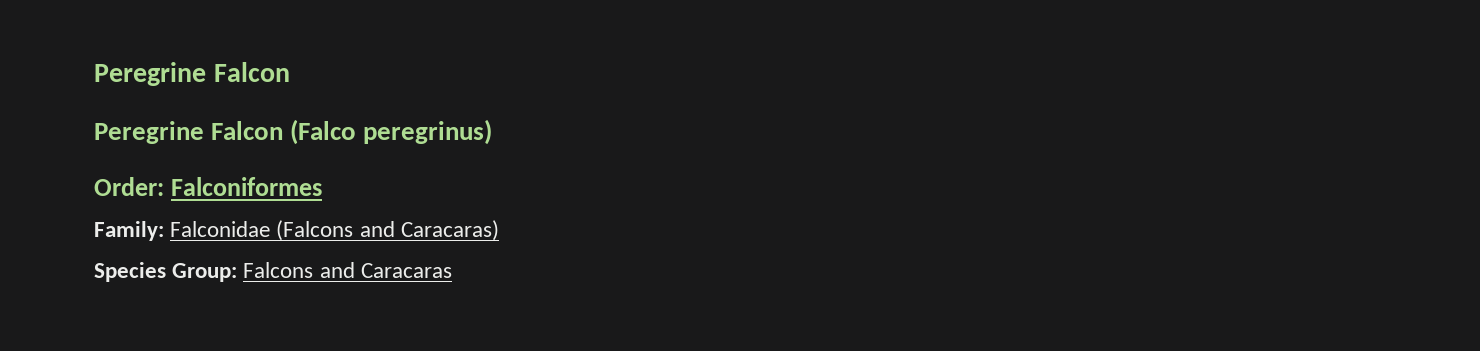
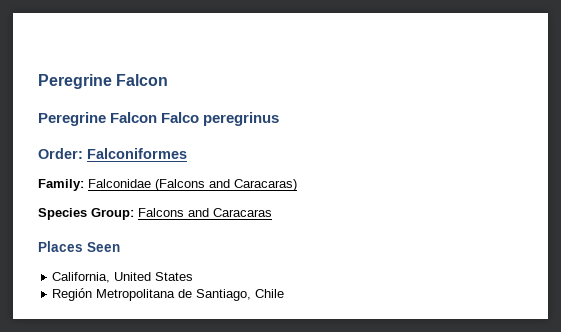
[290,119,493,145] (Falco peregrinus) -> [161,112,280,126] Falco peregrinus
(452, 270) none -> [38,241,120,252] [52,272,194,283] [52,288,285,301] // Places Seen // California, United States // Región Metropolitana de Santiago, Chile

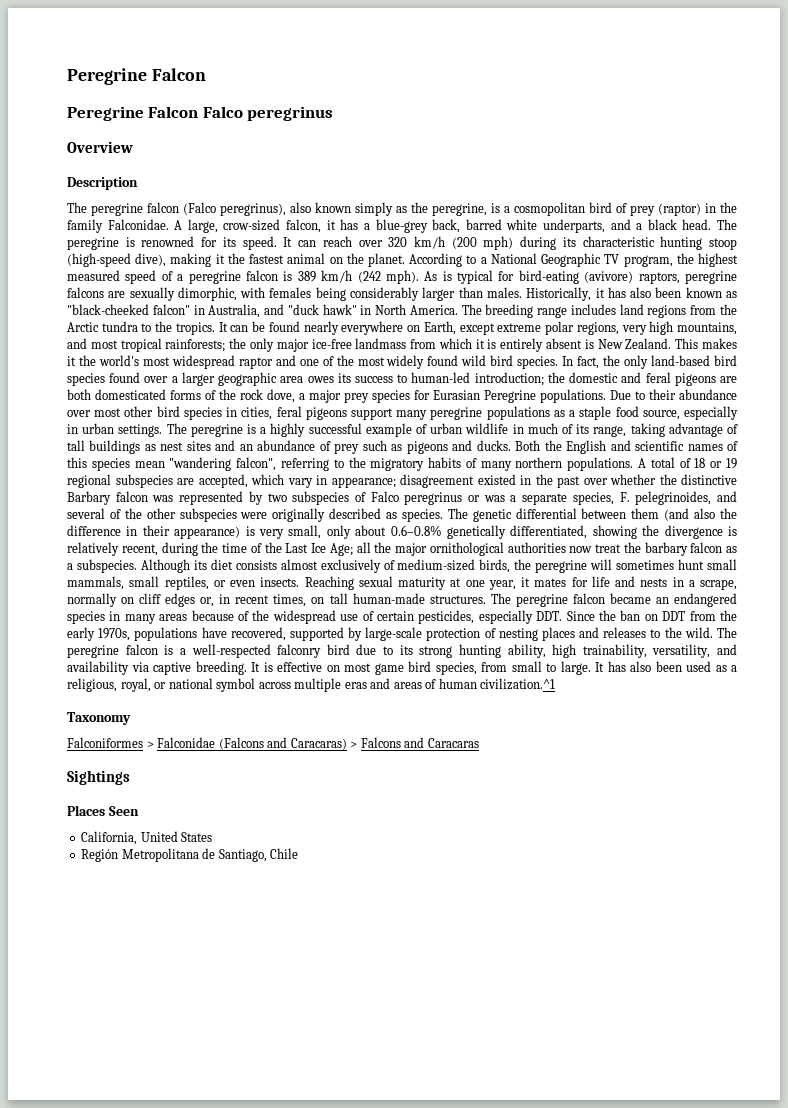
[38,148,83,159] Order: -> [67,141,133,153] [67,177,138,190] [67,202,737,216] [67,219,737,233] [67,236,737,250] [67,253,738,267] [67,270,738,284] [67,287,737,301] [67,304,737,318] [67,321,737,335] [67,338,737,352] [67,355,738,369] [67,372,737,386] [67,389,737,403] [67,406,738,420] [67,423,739,437] [67,440,739,454] [67,457,737,471] [67,474,737,488] [67,491,737,505] [67,508,737,522] [67,525,737,539] [67,542,737,556] [67,559,737,573] [67,576,737,590] [67,593,737,607] [67,610,737,624] [67,627,737,641] [67,644,737,658] [67,661,737,675] [67,678,556,692] [67,712,131,725] Overview // Description // The peregrine falcon (Falco peregrinus), also known simply as the peregrine, is a cosmopolitan bird of prey (raptor) in the family Falconidae. A large, crow-sized falcon, it has a blue-grey back, barred white underparts, and a black head. The peregrine is renowned for its speed. It can reach over 320 km/h (200 mph) during its characteristic hunting stoop (high-speed dive), making it the fastest animal on the planet. According to a National Geographic TV program, the highest measured speed of a peregrine falcon is 389 km/h (242 mph). As is typical for bird-eating (avivore) raptors, peregrine falcons are sexually dimorphic, with females being considerably larger than males. Historically, it has also been known as "black-cheeked falcon" in Australia, and "duck hawk" in North America. The breeding range includes land regions from the Arctic tundra to the tropics. It can be found nearly everywhere on Earth, except extreme polar regions, very high mountains, and most tropical rainforests; the only major ice-free landmass from which it is entirely absent is New Zealand. This makes it the world's most widespread raptor and one of the most widely found wild bird species. In fact, the only land-based bird species found over a larger geographic area owes its success to human-led introduction; the domestic and feral pigeons are both domesticated forms of the rock dove, a major prey species for Eurasian Peregrine populations. Due to their abundance over most other bird species in cities, feral pigeons support many peregrine populations as a staple food source, especially in urban settings. The peregrine is a highly successful example of urban wildlife in much of its range, taking advantage of tall buildings as nest sites and an abundance of prey such as pigeons and ducks. Both the English and scientific names of this species mean "wandering falcon", referring to the migratory habits of many northern populations. A total of 18 or 19 regional subspecies are accepted, which vary in appearance; disagreement existed in the past over whether the distinctive Barbary falcon was represented by two subspecies of Falco peregrinus or was a separate species, F. pelegrinoides, and several of the other subspecies were originally described as species. The genetic differential between them (and also the difference in their appearance) is very small, only about 0.6–0.8% genetically differentiated, showing the divergence is relatively recent, during the time of the Last Ice Age; all the major ornithological authorities now treat the barbary falcon as a subspecies. Although its diet consists almost exclusively of medium-sized birds, the peregrine will sometimes hunt small mammals, small reptiles, or even insects. Reaching sexual maturity at one year, it mates for life and nests in a scrape, normally on cliff edges or, in recent times, on tall human-made structures. The peregrine falcon became an endangered species in many areas because of the widespread use of certain pesticides, especially DDT. Since the ban on DDT from the early 1970s, populations have recovered, supported by large-scale protection of nesting places and releases to the wild. The peregrine falcon is a well-respected falconry bird due to its strong hunting ability, high trainability, versatility, and availability via captive breeding. It is effective on most game bird species, from small to large. It has also been used as a religious, royal, or national symbol across multiple eras and areas of human civilization.^1 // Taxonomy //
[38,179,84,191] // Family: -> [146,741,154,748] >
[38,208,134,220] // Species Group: -> [350,741,358,748] >
(272, 212) none -> [67,770,130,785] // Sightings

